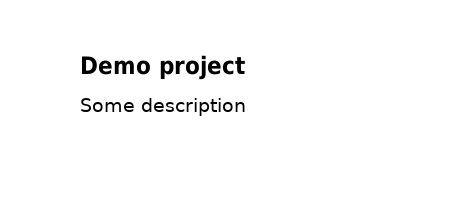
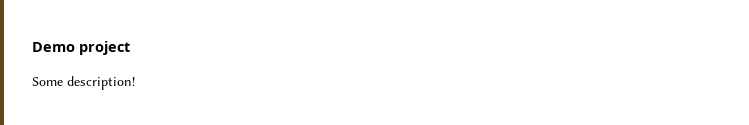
[141,98,246,116] description -> [67,76,135,90] description!

